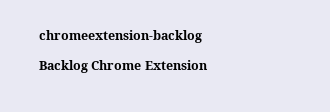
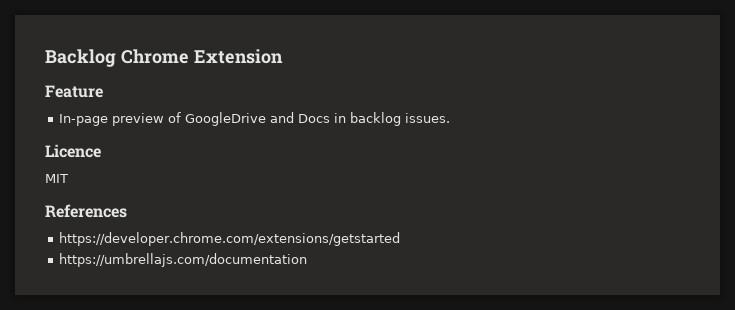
[39,30,202,43] chromeextension-backlog // -> (45, 58) none
(208, 65) none -> [45,85,103,98] [58,112,450,126] [45,144,101,158] [45,174,68,183] [45,204,127,218] [58,232,400,246] [58,253,307,267] // Feature // In-page preview of GoogleDrive and Docs in backlog issues. // Licence // MIT // References // https://developer.chrome.com/extensions/getstarted // https://umbrellajs.com/documentation

